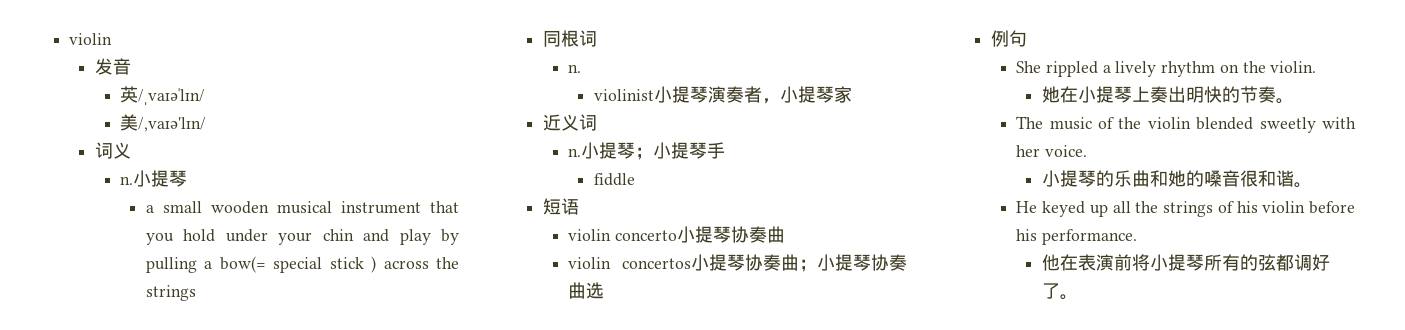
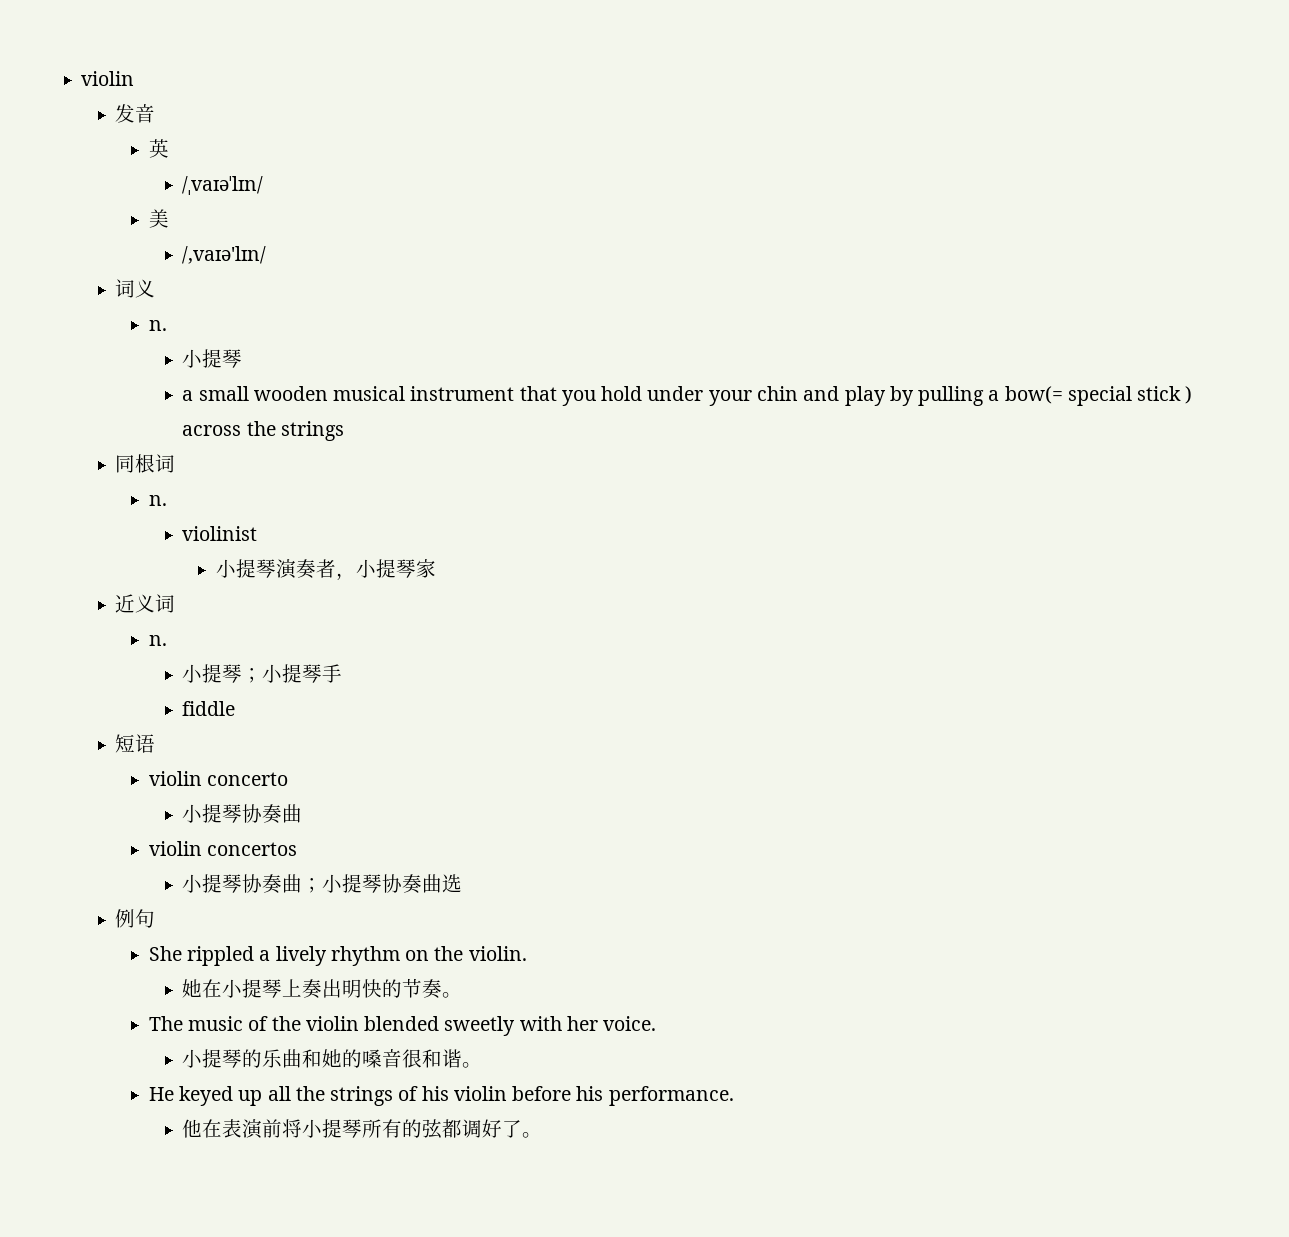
(139, 94) none -> (169, 148) //
(139, 122) none -> (169, 218) //
(134, 180) none -> (167, 325) //
(654, 95) none -> (258, 533) //
(582, 152) none -> (167, 640) //
(678, 235) none -> (288, 779) //
(691, 263) none -> (297, 849) //

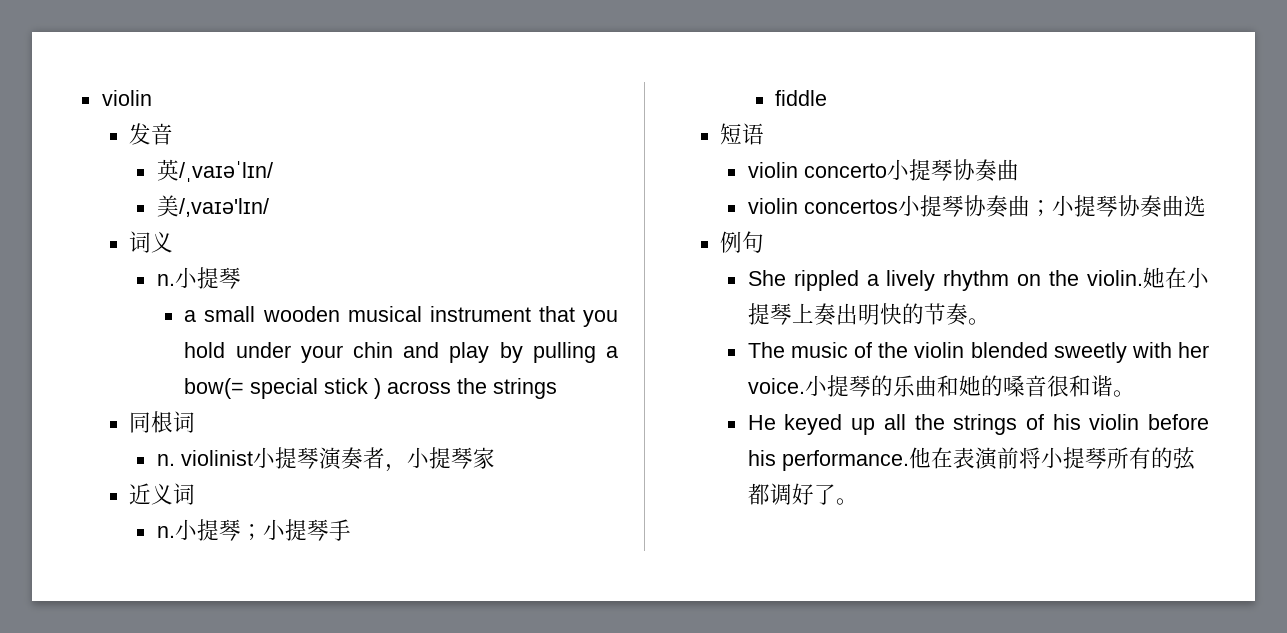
(169, 148) // -> (179, 170) none
(169, 218) // -> (179, 206) none
(167, 325) // -> (175, 280) none
(167, 500) // -> (175, 460) none
(258, 533) // -> (253, 458) none
(167, 640) // -> (175, 532) none
(288, 779) // -> (887, 170) none
(297, 849) // -> (898, 206) none
(527, 953) // -> (1143, 278) none
(657, 1023) // -> (805, 386) none
(734, 1096) // -> (909, 460) none

